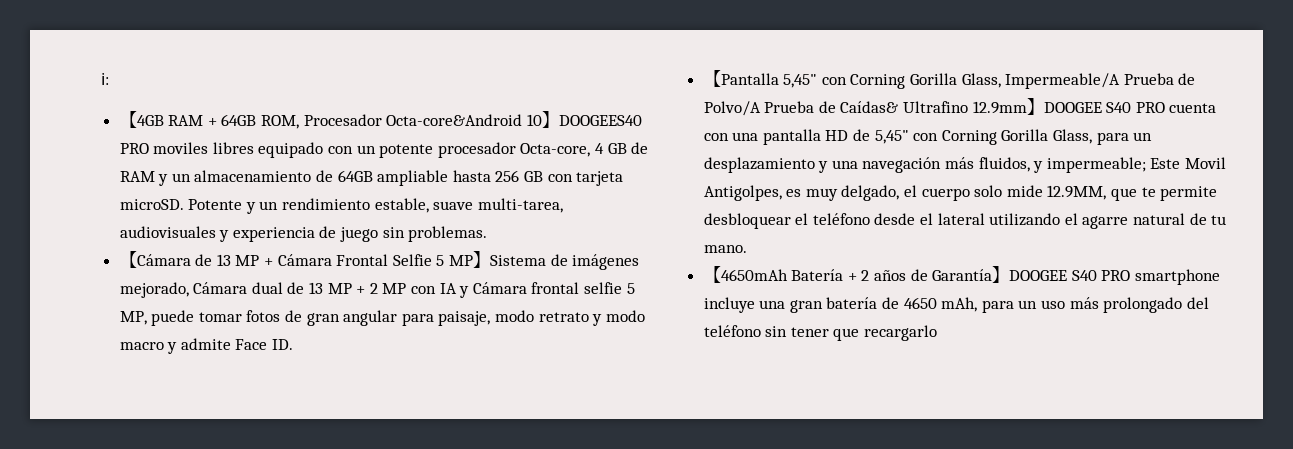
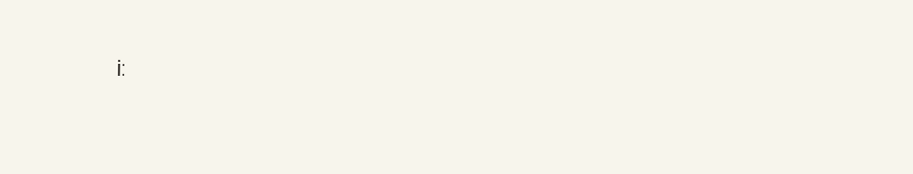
[119,111,642,129] [119,142,649,158] [119,170,624,186] [119,198,563,214] [119,226,488,242] [119,251,640,270] [119,282,635,298] [119,310,645,326] [119,338,294,354] [703,70,1196,89] [703,98,1217,116] [703,129,1153,145] [703,157,1227,173] [703,185,1218,201] [703,213,1227,229] [703,245,747,253] [703,266,1221,285] [703,297,1209,313] [703,325,938,341] // 【4GB RAM + 64GB ROM, Procesador Octa-core&Android 10】DOOGEES40 PRO moviles libres equipado con un potente procesador Octa-core, 4 GB de RAM y un almacenamiento de 64GB ampliable hasta 256 GB con tarjeta microSD. Potente y un rendimiento estable, suave multi-tarea, audiovisuales y experiencia de juego sin problemas. // 【Cámara de 13 MP + Cámara Frontal Selfie 5 MP】Sistema de imágenes mejorado, Cámara dual de 13 MP + 2 MP con IA y Cámara frontal selfie 5 MP, puede tomar fotos de gran angular para paisaje, modo retrato y modo macro y admite Face ID. // 【Pantalla 5,45" con Corning Gorilla Glass, Impermeable/A Prueba de Polvo/A Prueba de Caídas& Ultrafino 12.9mm】DOOGEE S40 PRO cuenta con una pantalla HD de 5,45" con Corning Gorilla Glass, para un desplazamiento y una navegación más fluidos, y impermeable; Este Movil Antigolpes, es muy delgado, el cuerpo solo mide 12.9MM, que te permite desbloquear el teléfono desde el lateral utilizando el agarre natural de tu mano. // 【4650mAh Batería + 2 años de Garantía】DOOGEE S40 PRO smartphone incluye una gran batería de 4650 mAh, para un uso más prolongado del teléfono sin tener que recargarlo -> (126, 67) none

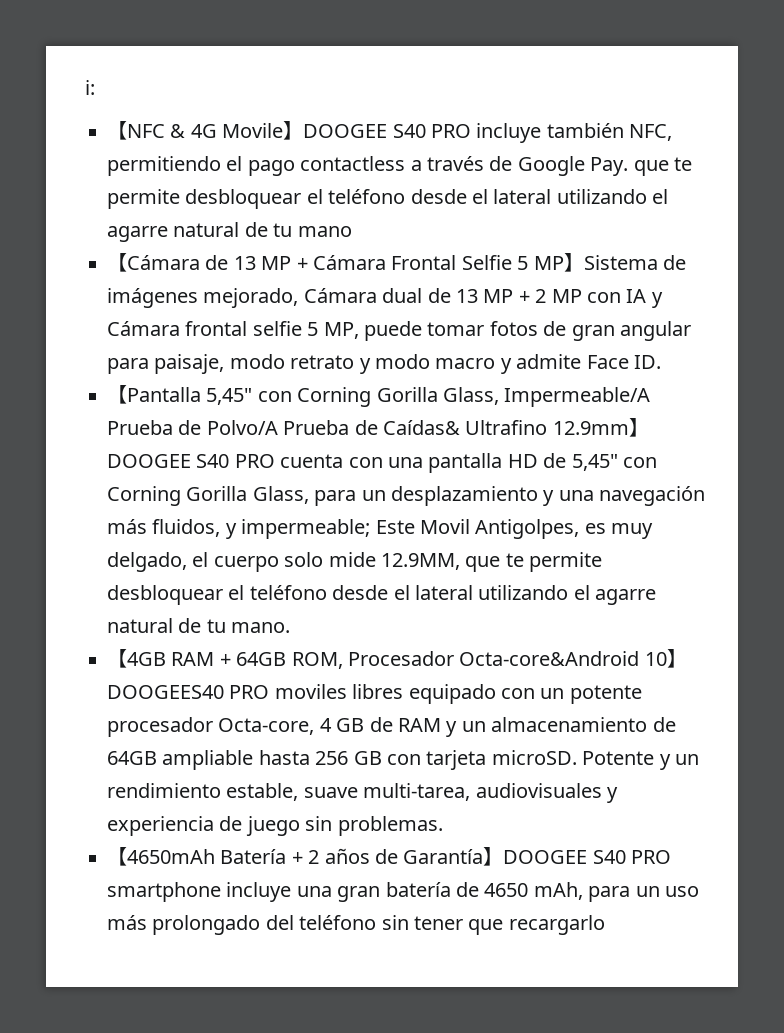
(126, 67) none -> [107,121,673,143] [107,156,692,176] [107,189,669,209] [107,222,352,242] [107,253,686,272] [107,288,663,308] [107,321,691,341] [107,354,661,374] [107,385,651,407] [107,418,649,437] [107,453,657,473] [107,486,706,506] [107,519,654,539] [107,552,603,572] [107,585,657,605] [107,618,291,633] [107,649,687,669] [107,684,642,704] [107,717,676,737] [107,750,699,770] [107,783,618,803] [107,816,443,836] [107,847,672,866] [107,882,699,902] [107,915,605,935] // 【NFC & 4G Movile】DOOGEE S40 PRO incluye también NFC, permitiendo el pago contactless a través de Google Pay. que te permite desbloquear el teléfono desde el lateral utilizando el agarre natural de tu mano // 【Cámara de 13 MP + Cámara Frontal Selfie 5 MP】Sistema de imágenes mejorado, Cámara dual de 13 MP + 2 MP con IA y Cámara frontal selfie 5 MP, puede tomar fotos de gran angular para paisaje, modo retrato y modo macro y admite Face ID. // 【Pantalla 5,45" con Corning Gorilla Glass, Impermeable/A Prueba de Polvo/A Prueba de Caídas& Ultrafino 12.9mm】DOOGEE S40 PRO cuenta con una pantalla HD de 5,45" con Corning Gorilla Glass, para un desplazamiento y una navegación más fluidos, y impermeable; Este Movil Antigolpes, es muy delgado, el cuerpo solo mide 12.9MM, que te permite desbloquear el teléfono desde el lateral utilizando el agarre natural de tu mano. // 【4GB RAM + 64GB ROM, Procesador Octa-core&Android 10】DOOGEES40 PRO moviles libres equipado con un potente procesador Octa-core, 4 GB de RAM y un almacenamiento de 64GB ampliable hasta 256 GB con tarjeta microSD. Potente y un rendimiento estable, suave multi-tarea, audiovisuales y experiencia de juego sin problemas. // 【4650mAh Batería + 2 años de Garantía】DOOGEE S40 PRO smartphone incluye una gran batería de 4650 mAh, para un uso más prolongado del teléfono sin tener que recargarlo

